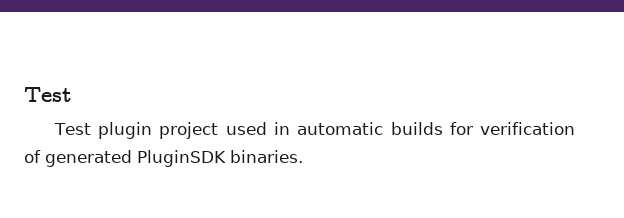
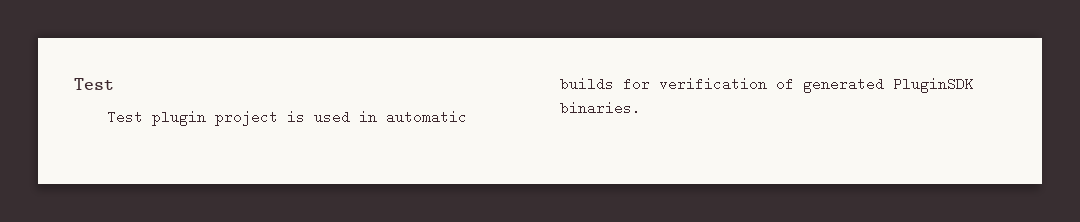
(219, 130) none -> [286,111,305,122] is

